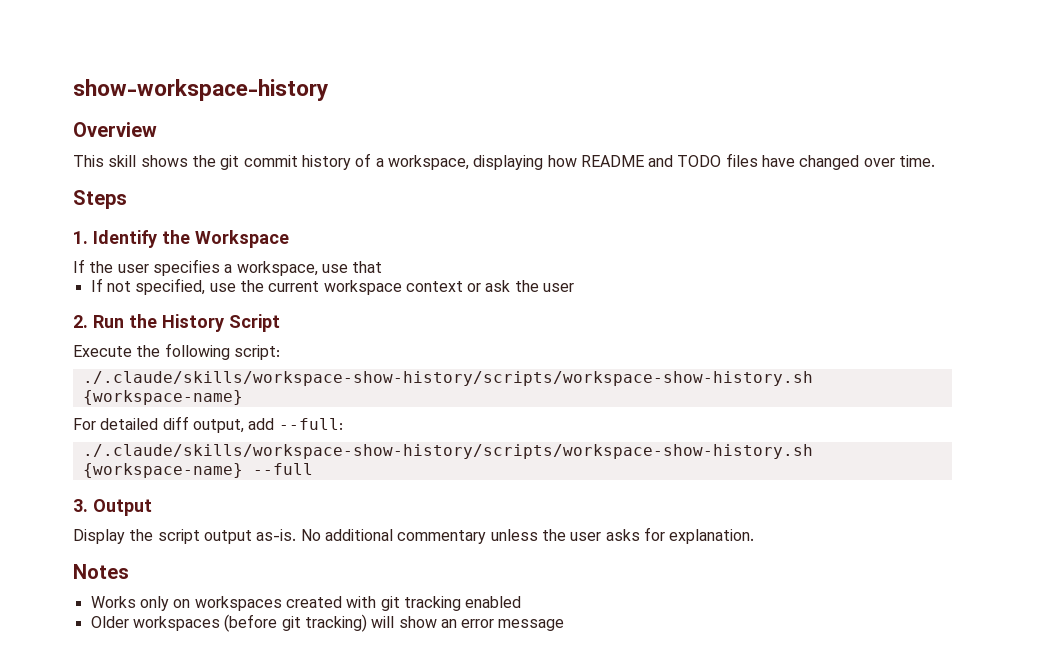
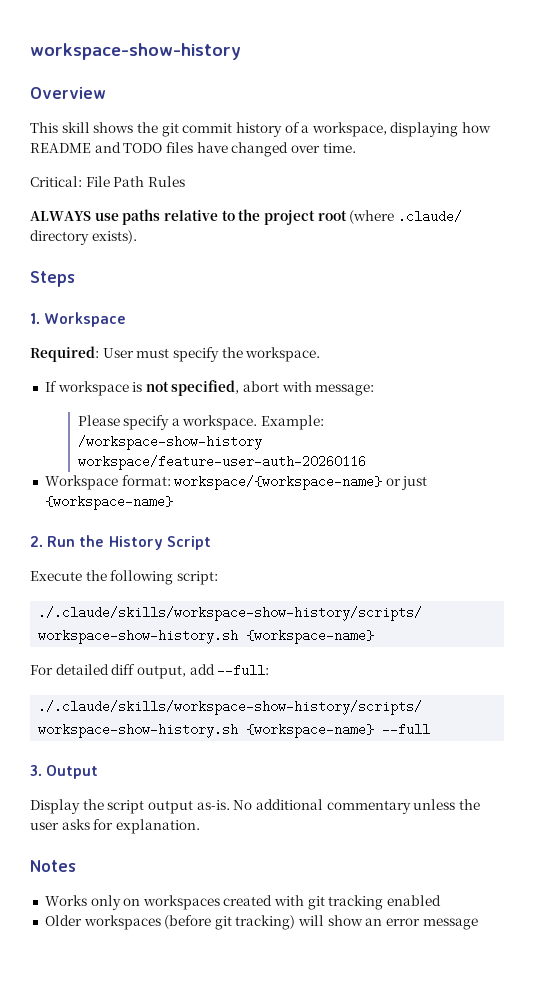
[73,79,328,101] show-workspace-history -> [30,43,241,60] workspace-show-history
(936, 161) none -> [30,176,185,187] [30,209,462,225] [30,230,137,245] // Critical: File Path Rules // ALWAYS use paths relative to the project root (where .claude/ directory exists).
[93,230,190,248] Identify the -> (40, 318) none
[73,259,383,276] [90,278,575,295] If the user specifies a workspace, use that // If not specified, use the current workspace context or ask the user -> [30,346,321,362] [44,380,375,396] [77,415,325,430] [77,435,262,450] [77,455,366,470] [44,475,428,490] [44,495,173,510] Required: User must specify the workspace. // If workspace is not specified, abort with message: // Please specify a workspace. Example: /workspace-show-history workspace/feature-user-auth-20260116 // Workspace format: workspace/{workspace-name} or just {workspace-name}

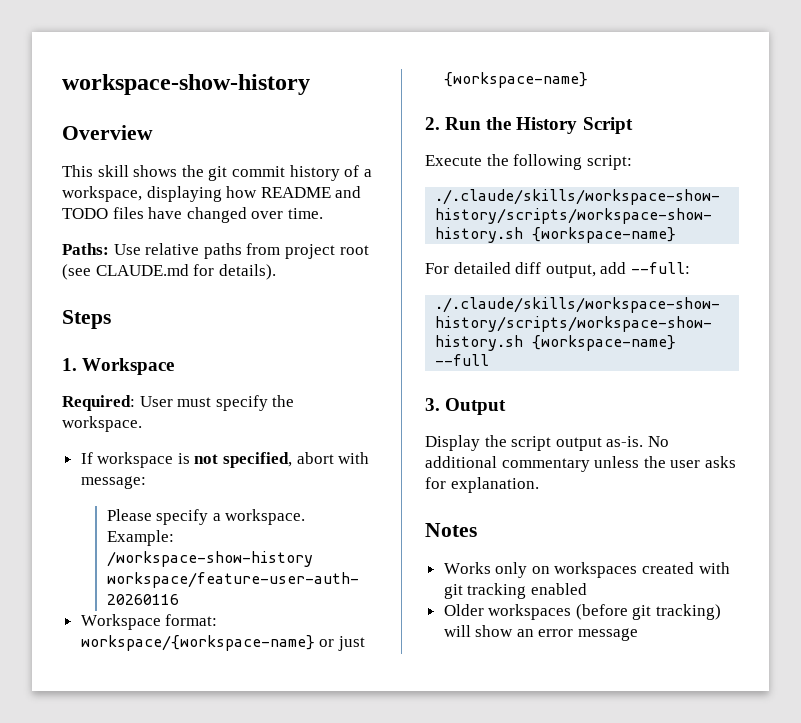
[30,176,185,187] [30,209,462,225] [30,230,137,245] Critical: File Path Rules // ALWAYS use paths relative to the project root (where .claude/ directory exists). -> [62,243,369,259] [62,264,276,280] Paths: Use relative paths from project root (see CLAUDE.md for details).

